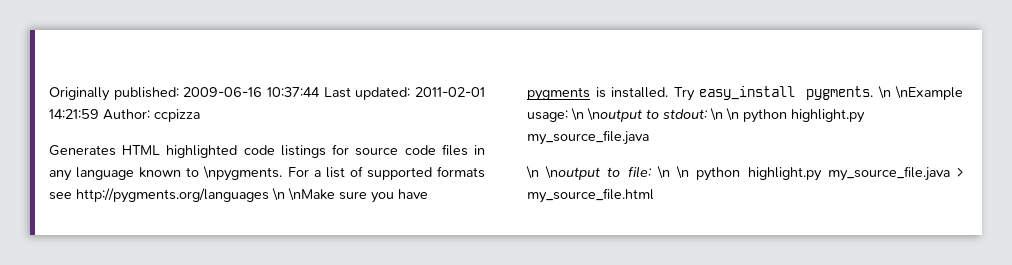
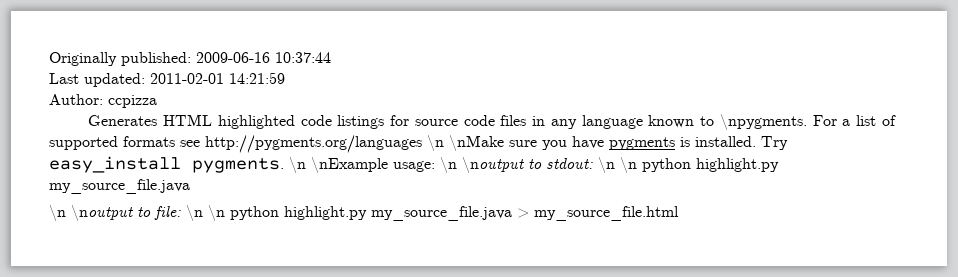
(320, 92) none -> (331, 57) //
(99, 114) none -> (285, 78) //

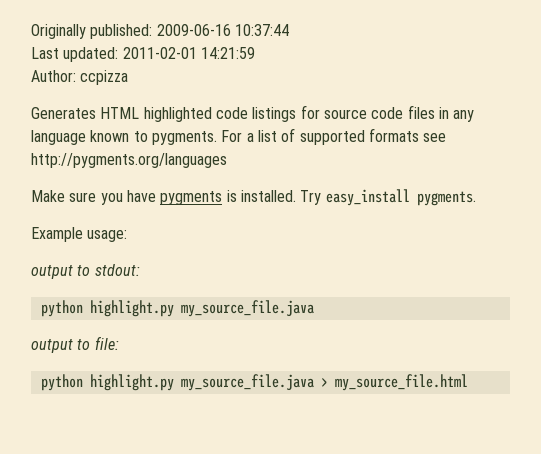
[719,114,807,130] \npygments. -> [151,131,217,145] pygments.
[427,135,504,151] \n \nMake -> [31,190,65,202] // Make
[289,157,388,173] \n \nExample -> [31,227,83,242] // Example
[440,157,524,173] \n \noutput -> [31,265,73,279] // output
[598,157,637,173] \n \n -> (140, 270) //
[49,205,133,221] \n \noutput -> [31,339,73,353] output
[186,205,225,221] \n \n -> (119, 343) //

